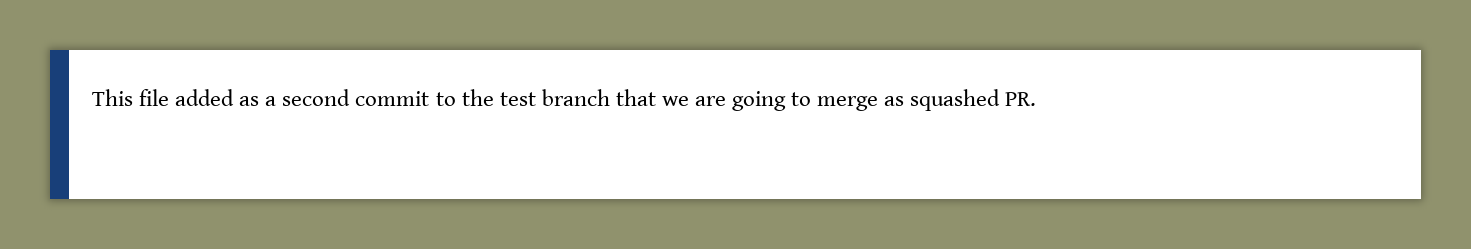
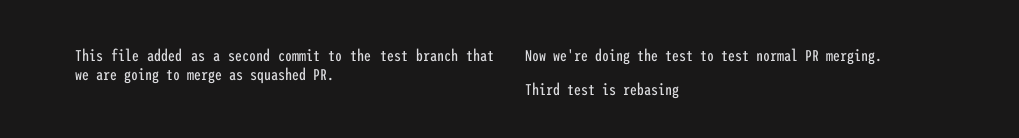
(1037, 99) none -> [525,48,882,65] [525,82,679,99] // Now we're doing the test to test normal PR merging. // Third test is rebasing

